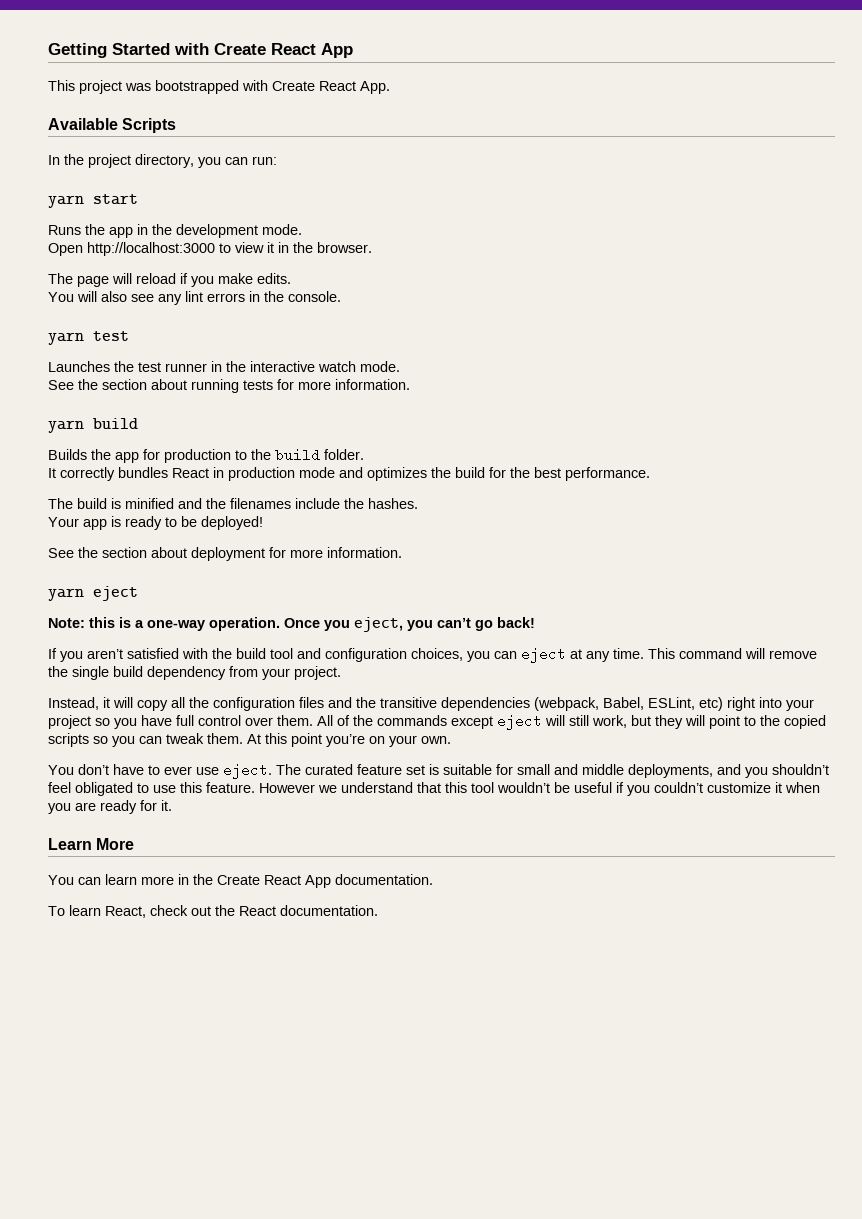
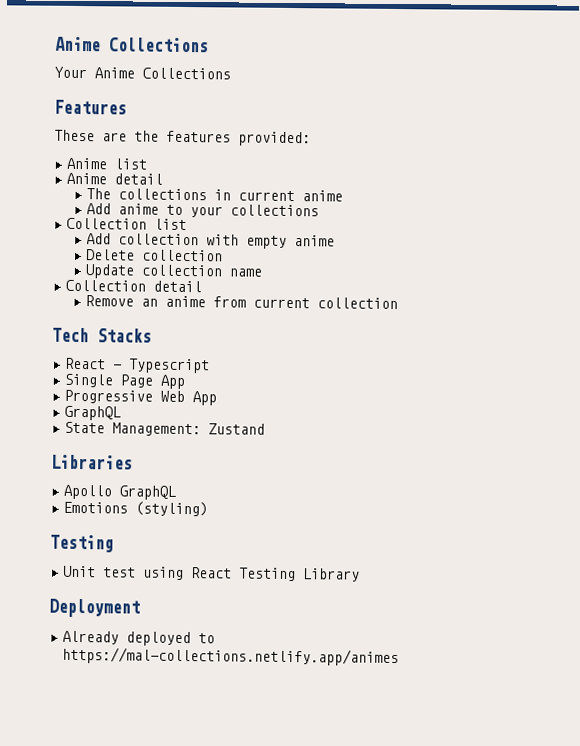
[48,43,353,58] [48,80,390,94] [48,118,177,133] [48,154,277,168] [48,194,138,208] [48,224,302,238] [48,242,372,256] [48,273,291,287] [48,291,341,305] [48,331,129,345] [48,361,400,372] [48,379,410,393] [48,418,138,433] [48,448,364,463] [48,467,650,481] [48,498,418,509] [48,516,263,530] [48,547,402,561] [48,586,138,601] [48,617,535,632] [48,647,817,663] [48,666,341,680] [48,697,814,711] [48,714,826,730] [48,733,451,747] [48,763,829,779] [48,782,820,796] [48,800,172,814] [48,838,135,850] [48,874,433,888] [48,905,378,918] Getting Started with Create React App // This project was bootstrapped with Create React App. // Available Scripts // In the project directory, you can run: // yarn start // Runs the app in the development mode. // Open http://localhost:3000 to view it in the browser. // The page will reload if you make edits. // You will also see any lint errors in the console. // yarn test // Launches the test runner in the interactive watch mode. // See the section about running tests for more information. // yarn build // Builds the app for production to the build folder. // It correctly bundles React in production mode and optimizes the build for the best performance. // The build is minified and the filenames include the hashes. // Your app is ready to be deployed! // See the section about deployment for more information. // yarn eject // Note: this is a one-way operation. Once you eject, you can’t go back! // If you aren’t satisfied with the build tool and configuration choices, you can eject at any time. This command will remove the single build dependency from your project. // Instead, it will copy all the configuration files and the transitive dependencies (webpack, Babel, ESLint, etc) right into your project so you have full control over them. All of the commands except eject will still work, but they will point to the copied scripts so you can tweak them. At this point you’re on your own. // You don’t have to ever use eject. The curated feature set is suitable for small and middle deployments, and you shouldn’t feel obligated to use this feature. However we understand that this tool wouldn’t be useful if you couldn’t customize it when you are ready for it. // Learn More // You can learn more in the Create React App documentation. // To learn React, check out the React documentation. -> [55,36,209,53] [54,66,231,80] [54,99,127,115] [54,129,311,147] [66,157,149,170] [66,172,164,185] [85,188,343,202] [85,203,319,218] [66,217,188,231] [85,233,335,249] [85,249,223,262] [84,264,262,279] [65,279,203,293] [84,295,398,310] [52,327,152,343] [65,357,211,374] [64,373,186,390] [64,389,218,406] [64,405,122,421] [64,421,266,437] [51,454,133,470] [63,484,177,500] [63,501,209,517] [50,534,114,553] [63,565,361,582] [49,598,140,618] [62,630,216,647] [62,646,400,667] Anime Collections // Your Anime Collections // Features // These are the features provided: // Anime list // Anime detail // The collections in current anime // Add anime to your collections // Collection list // Add collection with empty anime // Delete collection // Update collection name // Collection detail // Remove an anime from current collection // Tech Stacks // React - Typescript // Single Page App // Progressive Web App // GraphQL // State Management: Zustand // Libraries // Apollo GraphQL // Emotions (styling) // Testing // Unit test using React Testing Library // Deployment // Already deployed to https://mal-collections.netlify.app/animes

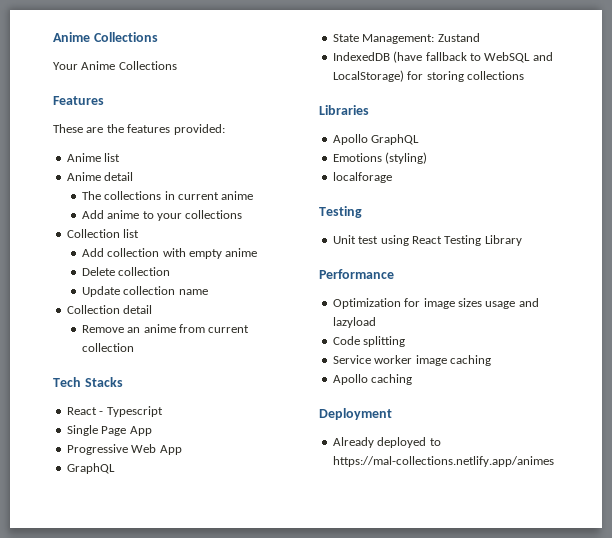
(266, 429) none -> [332,51,553,63] [332,70,524,82] // IndexedDB (have fallback to WebSQL and LocalStorage) for storing collections
(209, 509) none -> [332,172,392,183] // localforage
(361, 575) none -> [319,269,394,279] [332,298,539,309] [332,317,376,328] [332,336,406,347] [332,355,491,366] [332,374,413,385] // Performance // Optimization for image sizes usage and lazyload // Code splitting // Service worker image caching // Apollo caching

